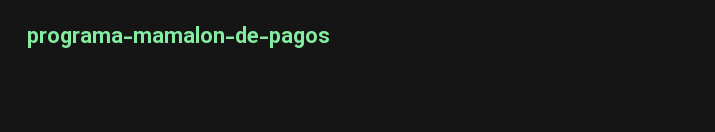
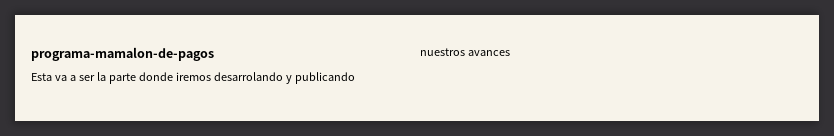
(330, 37) none -> [31,72,355,84] [420,48,510,56] // Esta va a ser la parte donde iremos desarrolando y publicando nuestros avances

